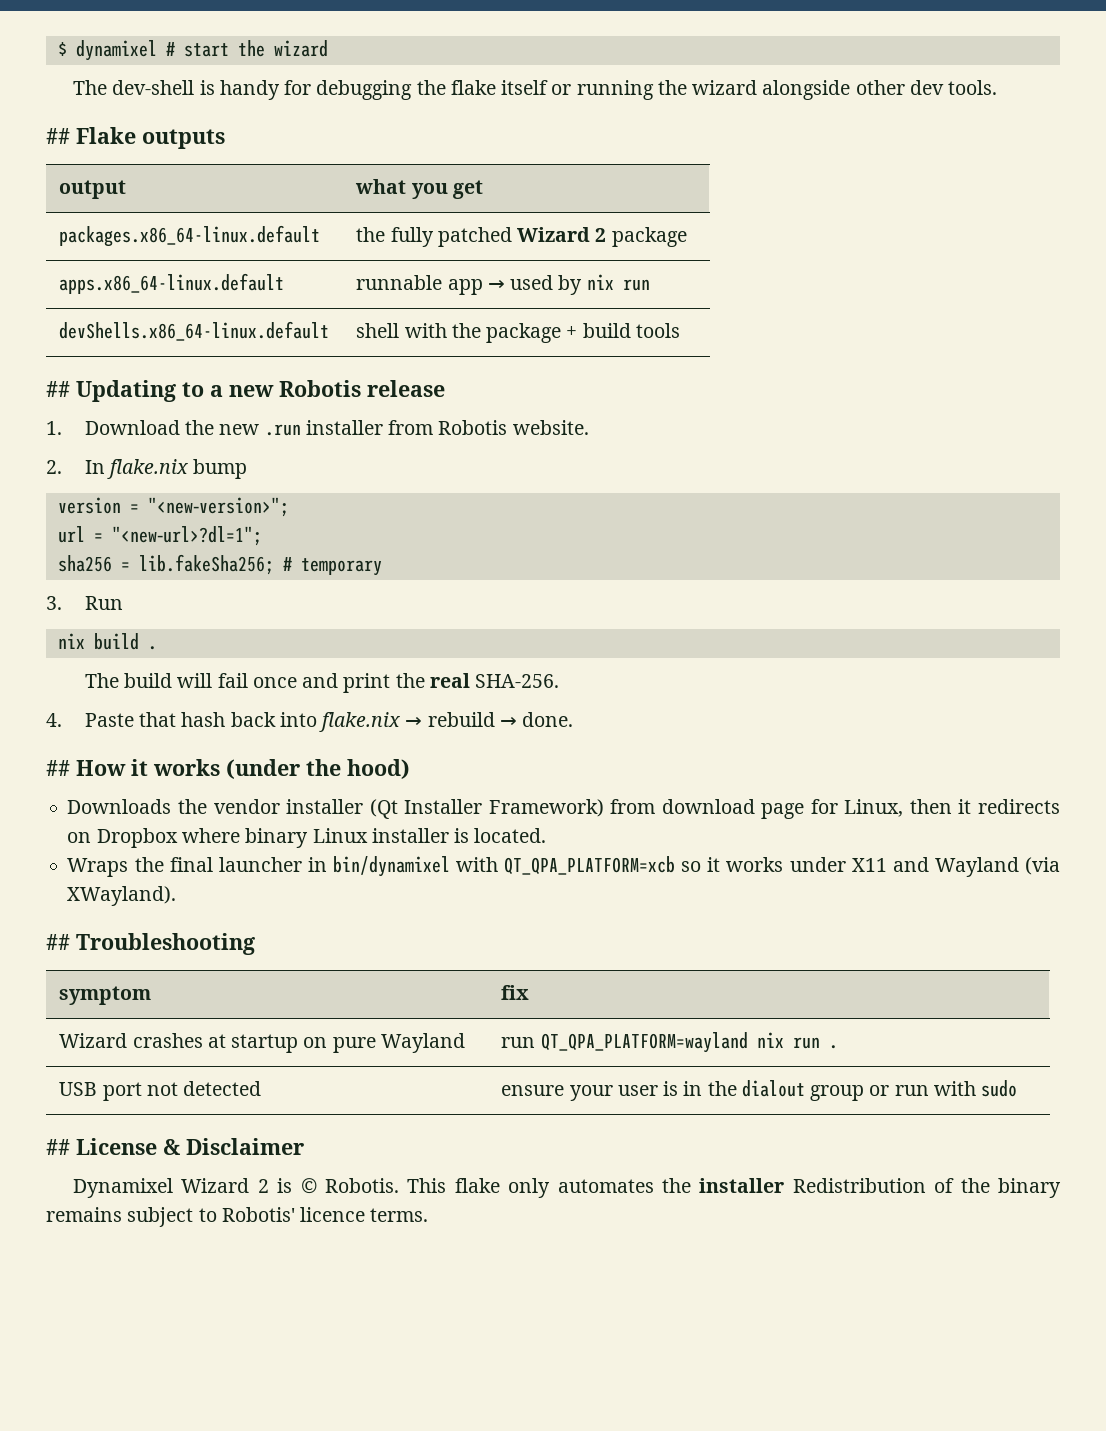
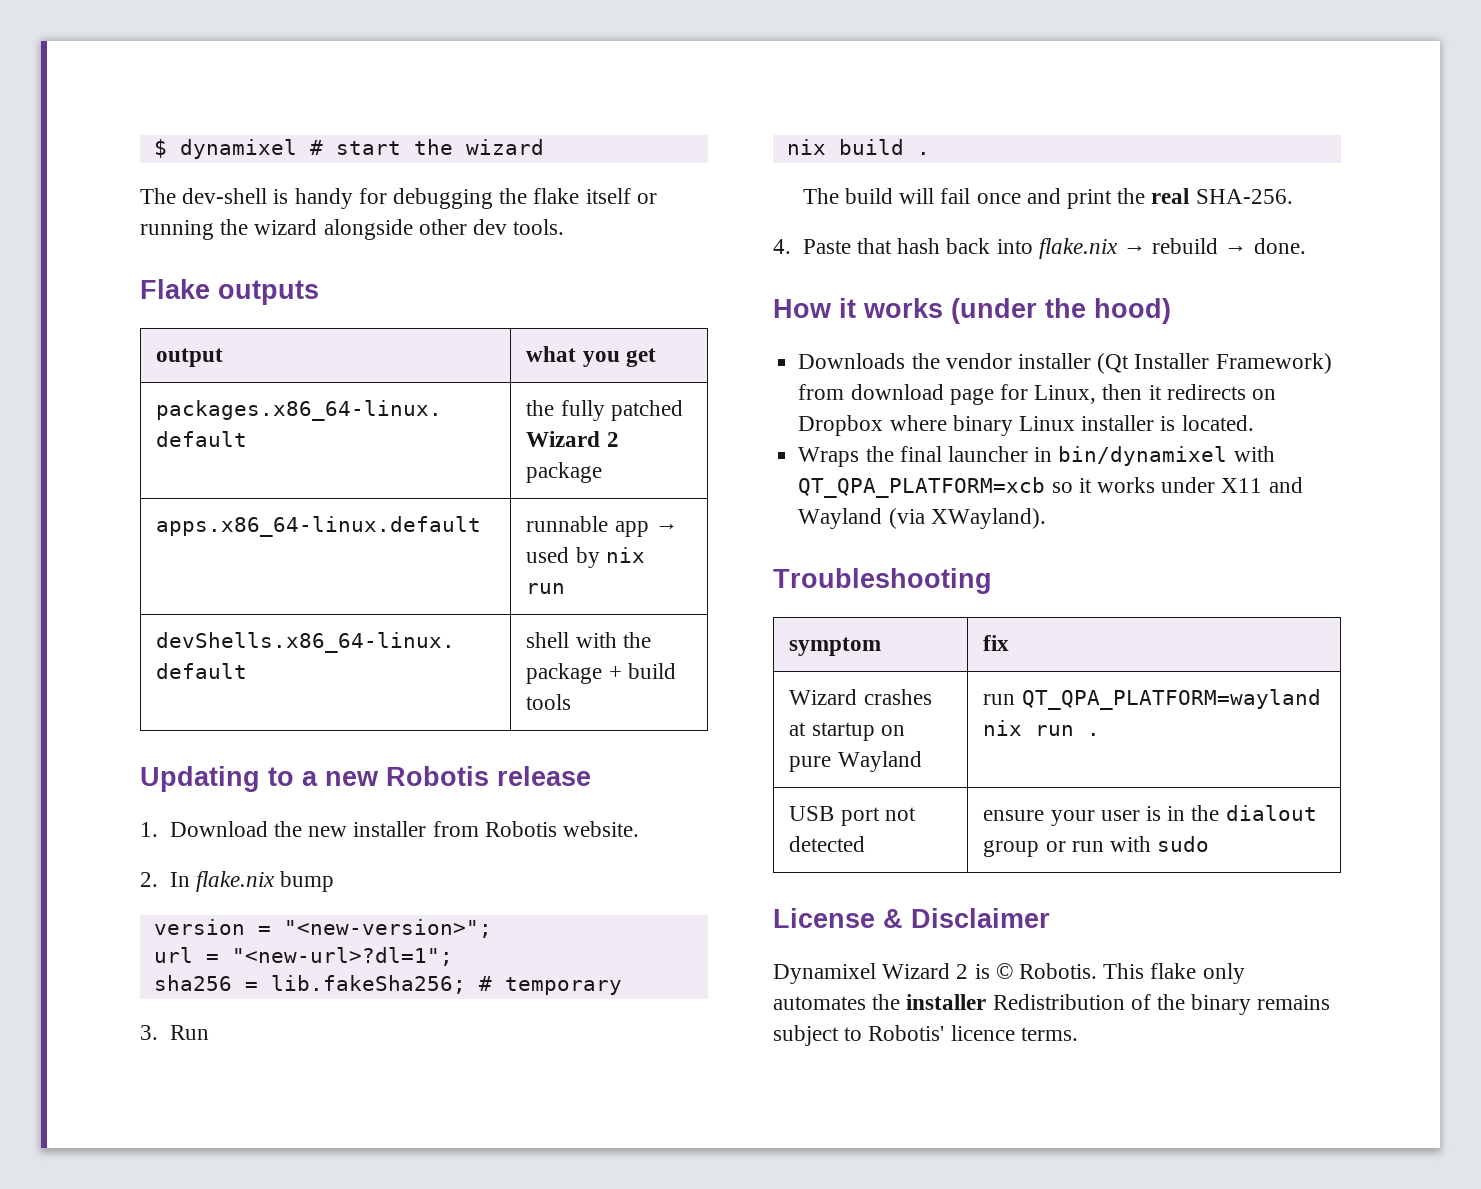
[46,128,70,144] ## -> (565, 227) none
[46,381,70,397] ## -> (572, 702) none
[264,424,301,436] .run -> (348, 831) none
[46,760,70,776] ## -> (1306, 246) none
[46,934,70,950] ## -> (1046, 518) none
[46,1139,70,1155] ## -> (1210, 844) none

